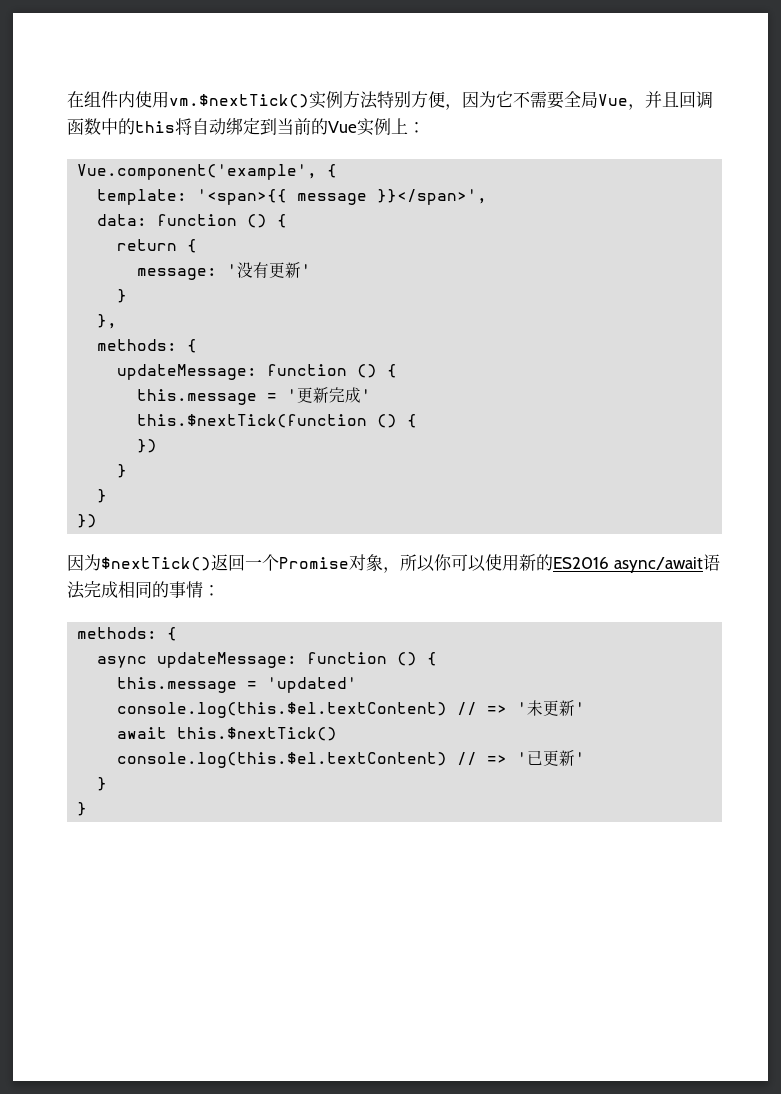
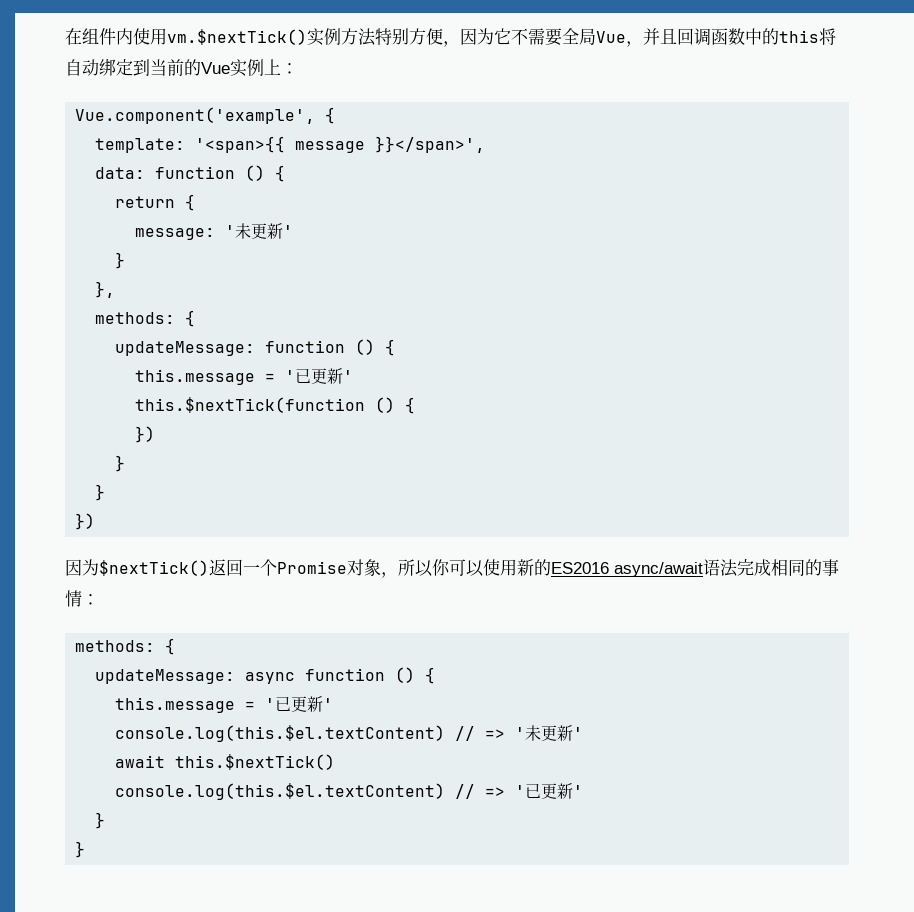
[237,262,270,278] 没有 -> [235,223,252,239] 未
[297,387,362,403] 更新完成 -> [295,368,344,384] 已更新
[97,652,438,668] [117,677,358,693] async updateMessage: function () { // this.message = 'updated' -> [95,667,436,684] [115,696,334,713] updateMessage: async function () { // this.message = '已更新'

